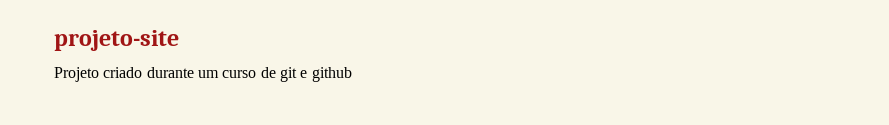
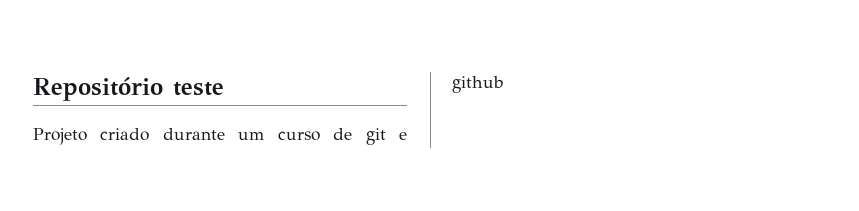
[54,30,179,51] projeto-site -> [33,77,224,101] Repositório teste

